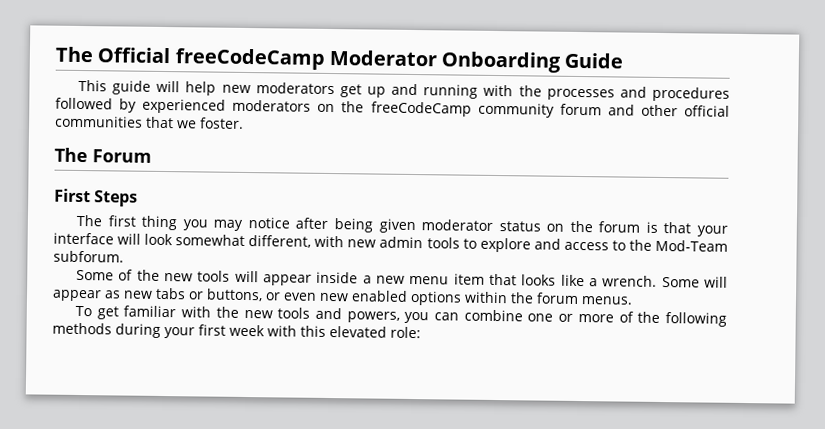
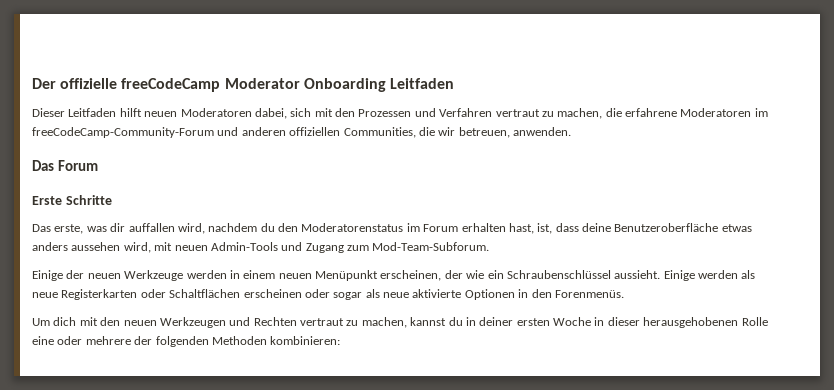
[55,46,171,64] The Official -> [32,78,118,89] Der offizielle
[564,52,624,69] [78,79,730,102] [55,97,730,118] [55,115,244,129] [54,147,152,163] [54,188,139,207] [76,214,728,237] [53,232,729,253] [53,250,124,263] [76,269,728,288] [52,287,633,306] [75,305,727,327] [52,322,421,339] Guide // This guide will help new moderators get up and running with the processes and procedures followed by experienced moderators on the freeCodeCamp community forum and other official communities that we foster. // The Forum // First Steps // The first thing you may notice after being given moderator status on the forum is that your interface will look somewhat different, with new admin tools to explore and access to the Mod-Team subforum. // Some of the new tools will appear inside a new menu item that looks like a wrench. Some will appear as new tabs or buttons, or even new enabled options within the forum menus. // To get familiar with the new tools and powers, you can combine one or more of the following methods during your first week with this elevated role: -> [389,78,454,89] [32,108,768,119] [32,127,571,138] [32,160,98,171] [32,195,112,205] [32,223,752,234] [32,242,490,253] [32,270,756,281] [32,289,624,300] [32,317,768,328] [32,336,341,347] Leitfaden // Dieser Leitfaden hilft neuen Moderatoren dabei, sich mit den Prozessen und Verfahren vertraut zu machen, die erfahrene Moderatoren im freeCodeCamp-Community-Forum und anderen offiziellen Communities, die wir betreuen, anwenden. // Das Forum // Erste Schritte // Das erste, was dir auffallen wird, nachdem du den Moderatorenstatus im Forum erhalten hast, ist, dass deine Benutzeroberfläche etwas anders aussehen wird, mit neuen Admin-Tools und Zugang zum Mod-Team-Subforum. // Einige der neuen Werkzeuge werden in einem neuen Menüpunkt erscheinen, der wie ein Schraubenschlüssel aussieht. Einige werden als neue Registerkarten oder Schaltflächen erscheinen oder sogar als neue aktivierte Optionen in den Forenmenüs. // Um dich mit den neuen Werkzeugen und Rechten vertraut zu machen, kannst du in deiner ersten Woche in dieser herausgehobenen Rolle eine oder mehrere der folgenden Methoden kombinieren:

